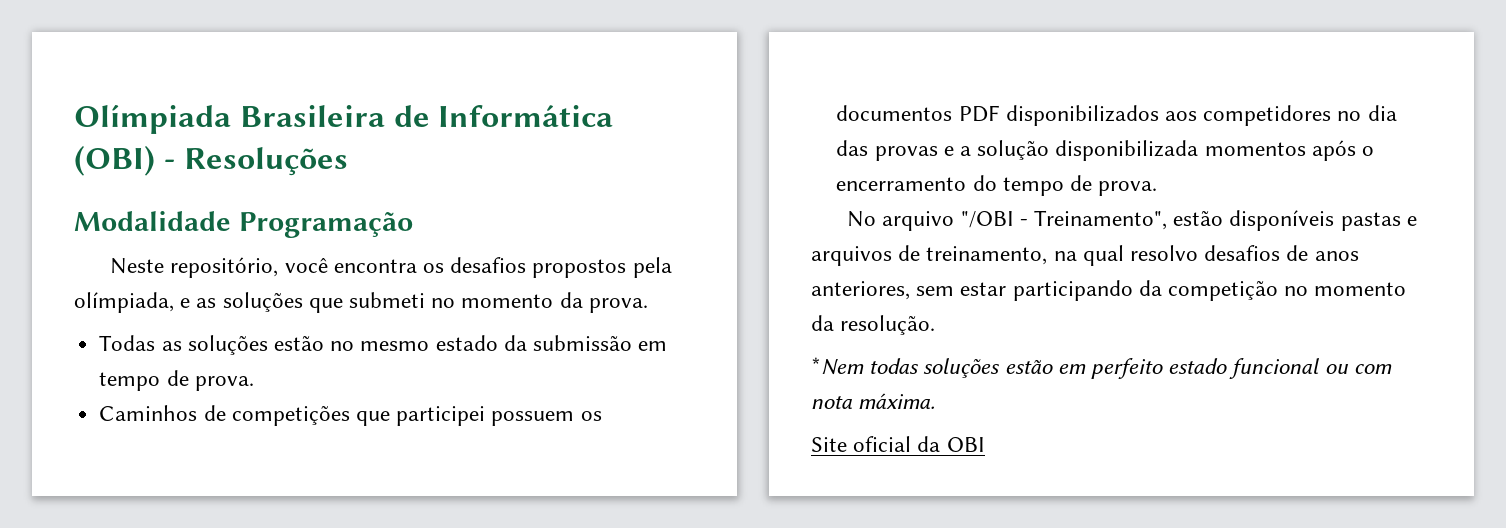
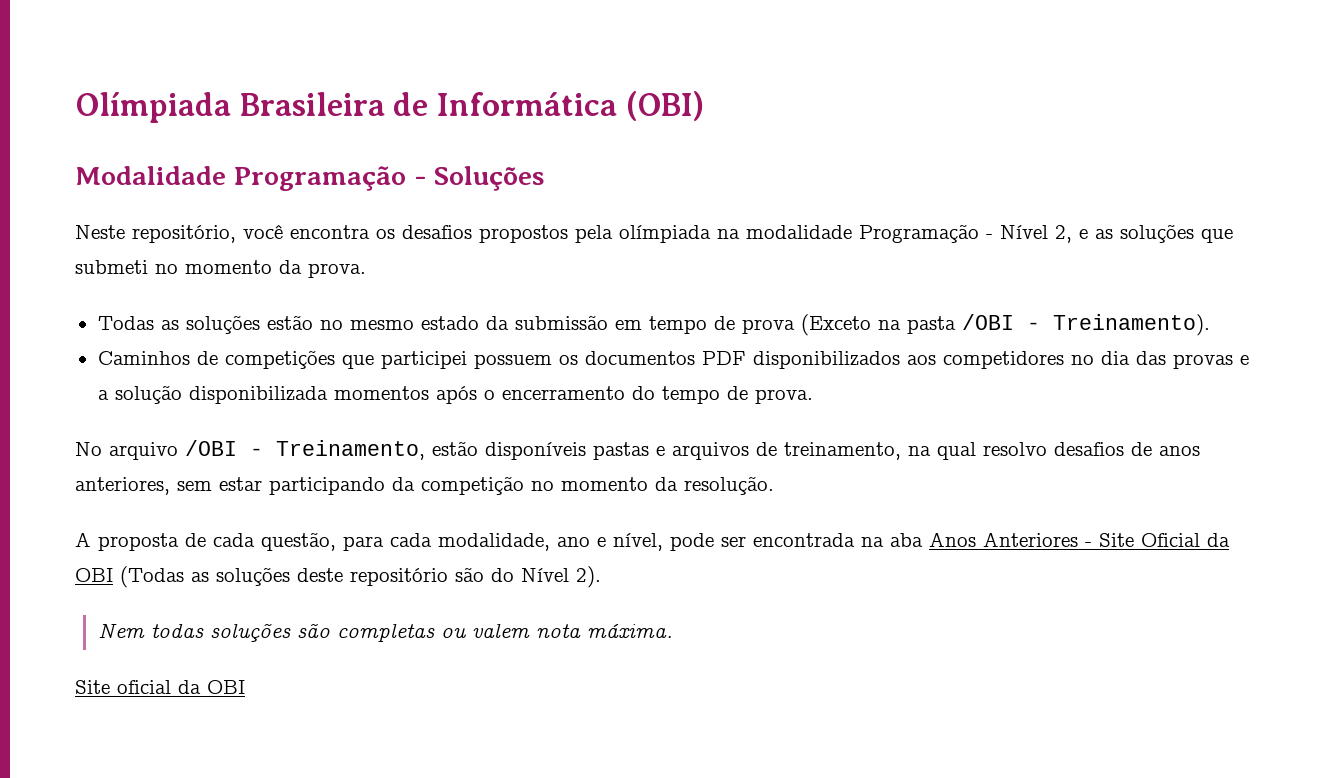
[163,147,348,176] - Resoluções -> (704, 106) none
(413, 225) none -> [413,166,545,191] - Soluções
[74,292,174,313] olímpiada, -> [619,224,1072,243] olímpiada na modalidade Programação - Nível 2,
[194,376,254,391] prova. -> [741,314,1210,336] prova (Exceto na pasta /OBI - Treinamento).
[960,210,1168,230] "/OBI - Treinamento", -> [185,440,425,460] /OBI - Treinamento,
[811,357,1392,379] *Nem todas soluções estão em perfeito estado funcional ou com -> [75,532,1230,551] [75,566,601,588] [97,623,530,642] A proposta de cada questão, para cada modalidade, ano e nível, pode ser encontrada na aba Anos Anteriores - Site Oficial da OBI (Todas as soluções deste repositório são do Nível 2). // Nem todas soluções são completas ou valem

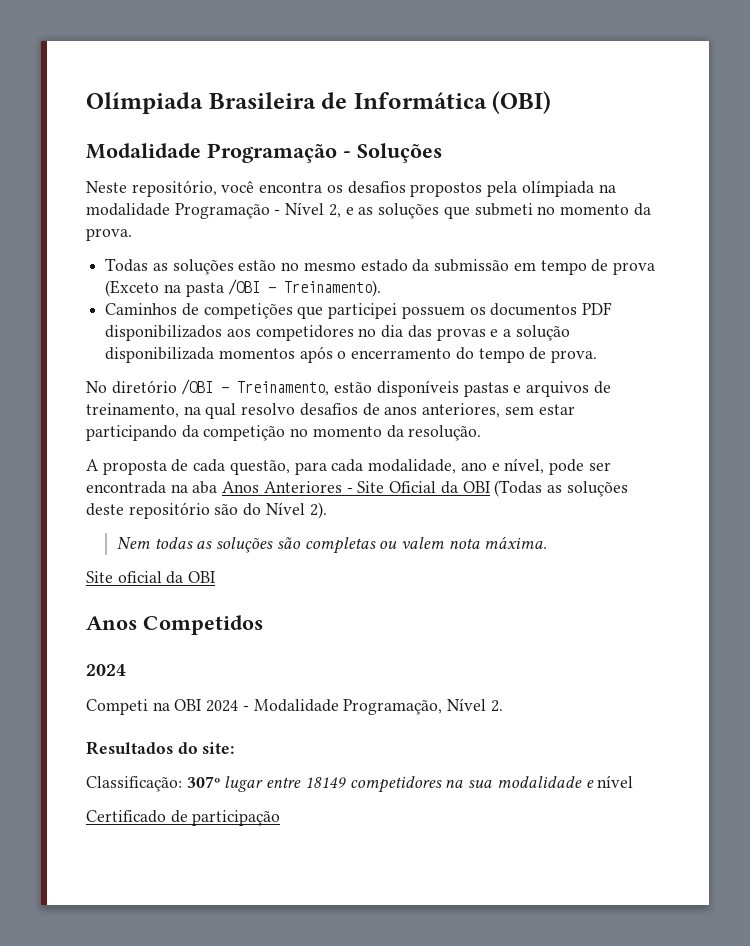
[109,442,178,460] arquivo -> [111,380,177,394] diretório
(204, 631) none -> [196,541,213,549] as
(245, 687) none -> [86,615,263,635] [86,664,126,676] [86,698,503,715] [86,741,235,755] [86,775,634,793] [86,810,281,826] // Anos Competidos // 2024 // Competi na OBI 2024 - Modalidade Programação, Nível 2. // Resultados do site: // Classificação: 307º lugar entre 18149 competidores na sua modalidade e nível // Certificado de participação

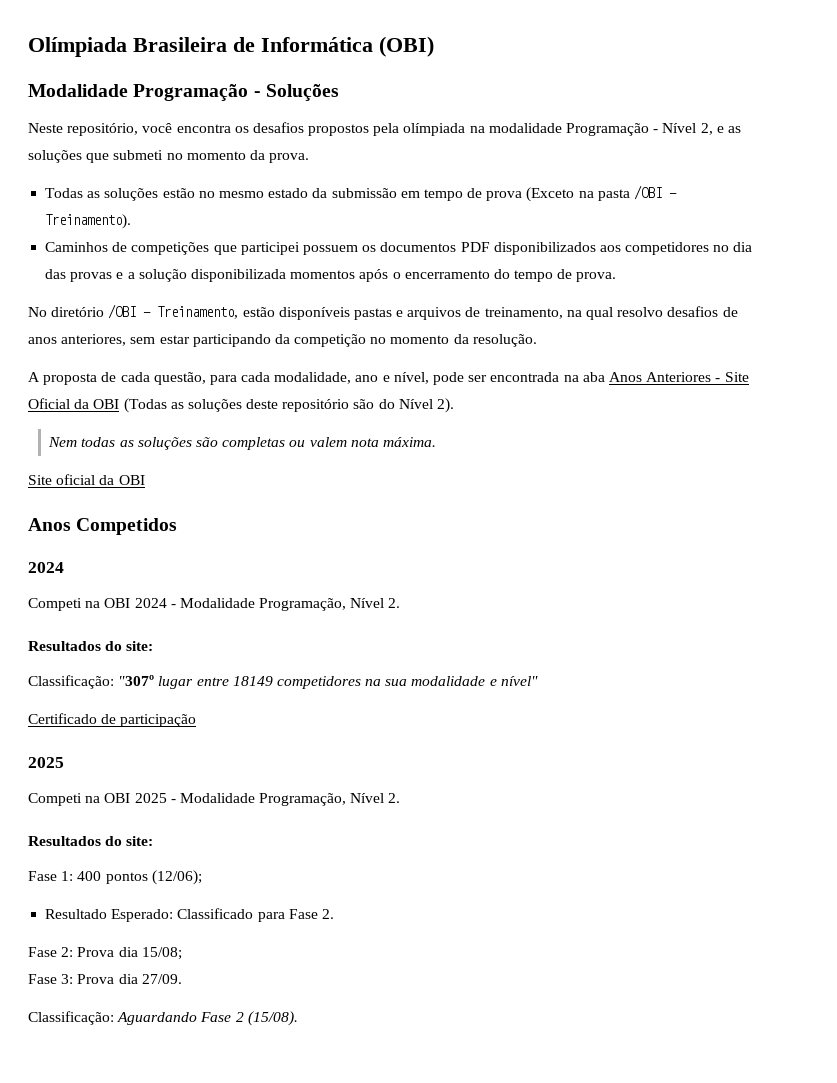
[186,776,220,788] 307º -> [118,675,155,686] "307º
[597,775,634,788] nível -> [500,676,538,686] nível"
(281, 818) none -> [28,757,64,768] [28,793,401,806] [28,836,154,846] [28,870,202,885] [45,908,334,922] [28,947,182,960] [28,974,182,984] [28,1011,298,1026] // 2025 // Competi na OBI 2025 - Modalidade Programação, Nível 2. // Resultados do site: // Fase 1: 400 pontos (12/06); // Resultado Esperado: Classificado para Fase 2. // Fase 2: Prova dia 15/08; // Fase 3: Prova dia 27/09. // Classificação: Aguardando Fase 2 (15/08).

